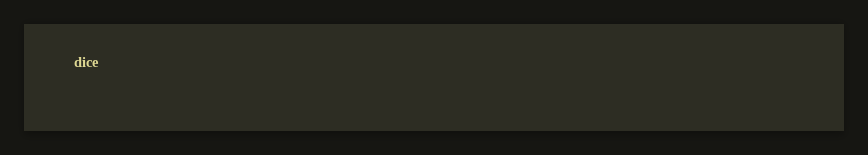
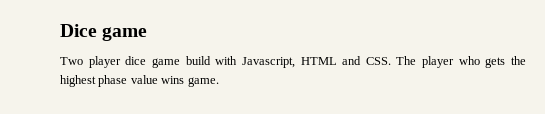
[74,57,99,67] dice -> [60,24,148,41] [60,56,527,68] [60,75,219,87] Dice game // Two player dice game build with Javascript, HTML and CSS. The player who gets the highest phase value wins game.

